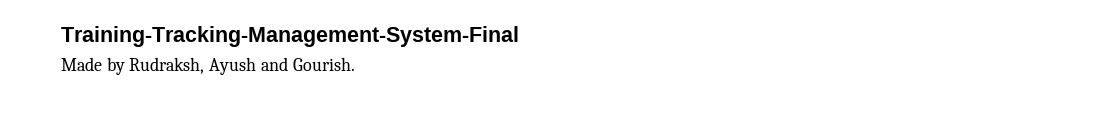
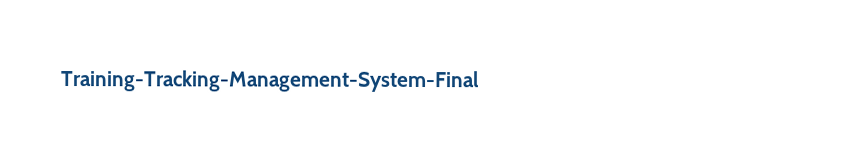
[61,57,355,75] // Made by Rudraksh, Ayush and Gourish. -> (480, 81) none

